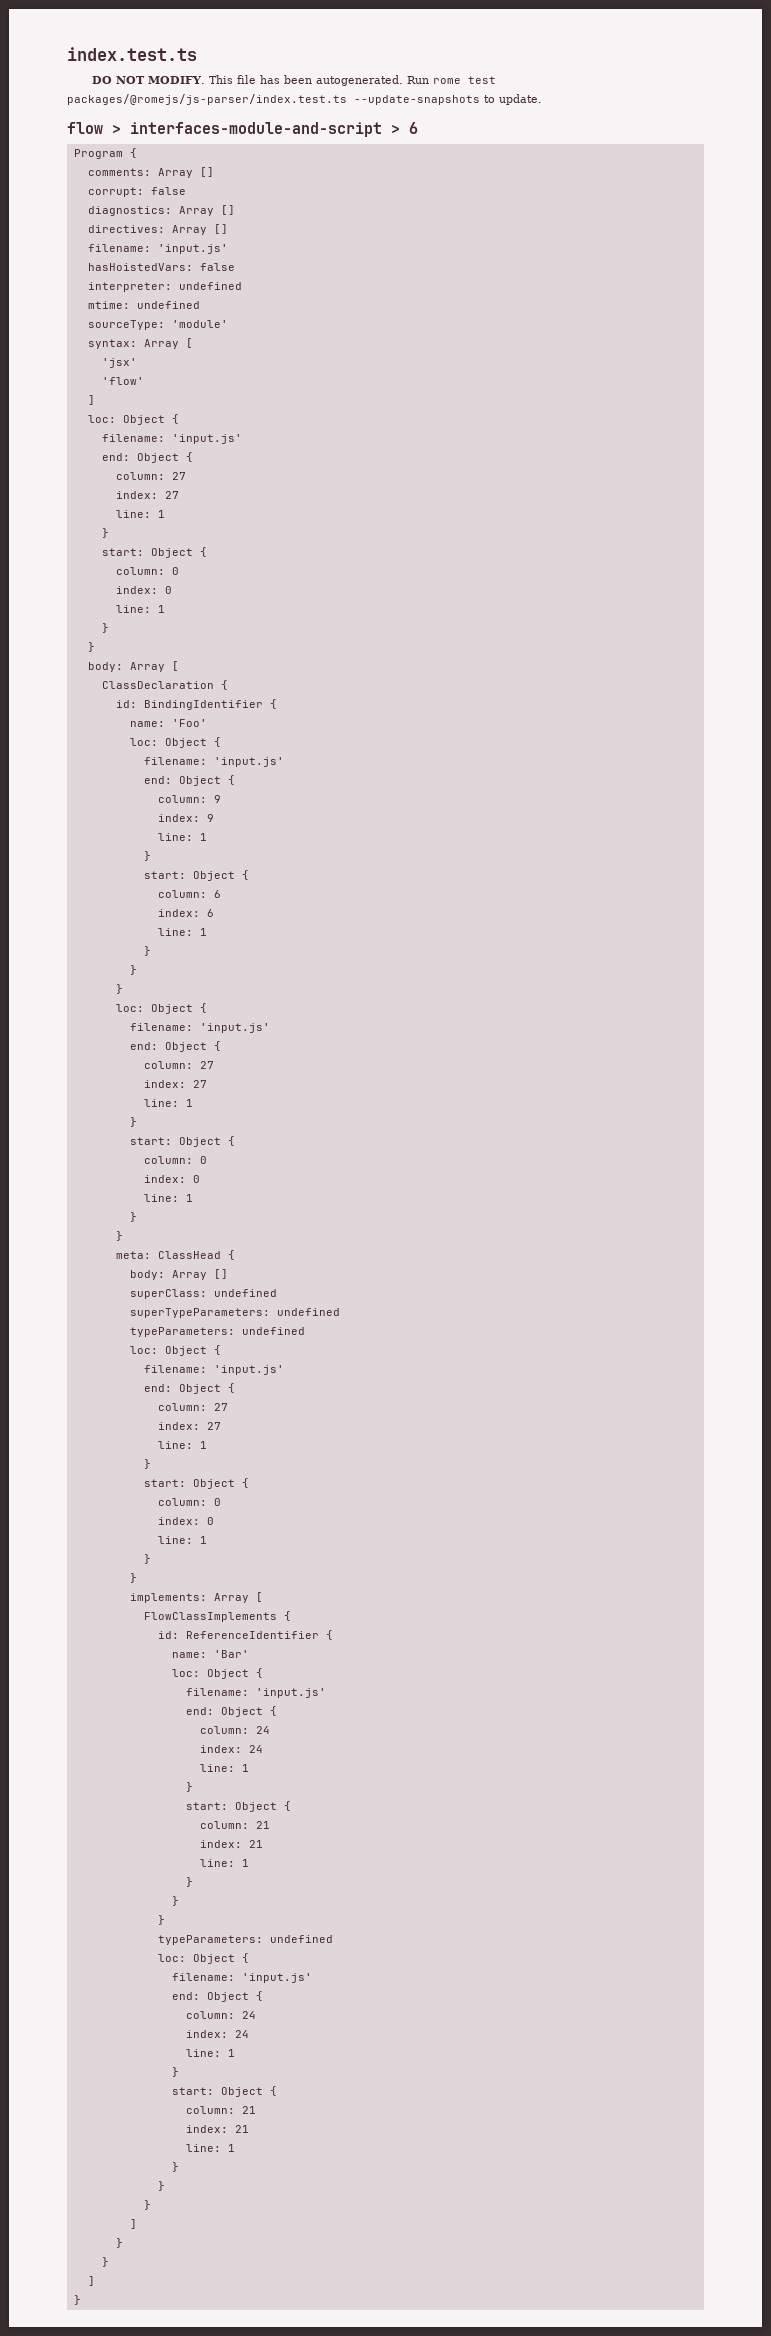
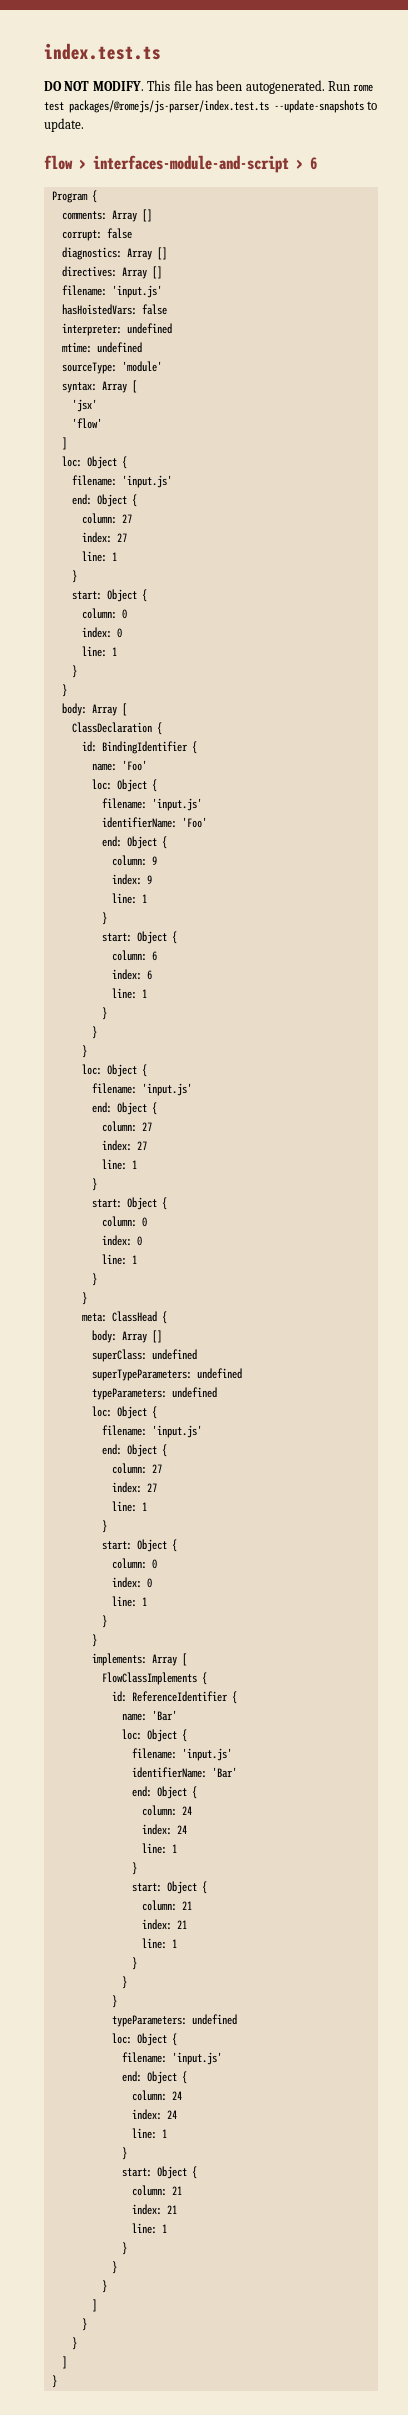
(284, 762) none -> [101,817,207,828] // identifierName: 'Foo'
(326, 1693) none -> [131,1767,237,1778] // identifierName: 'Bar'

